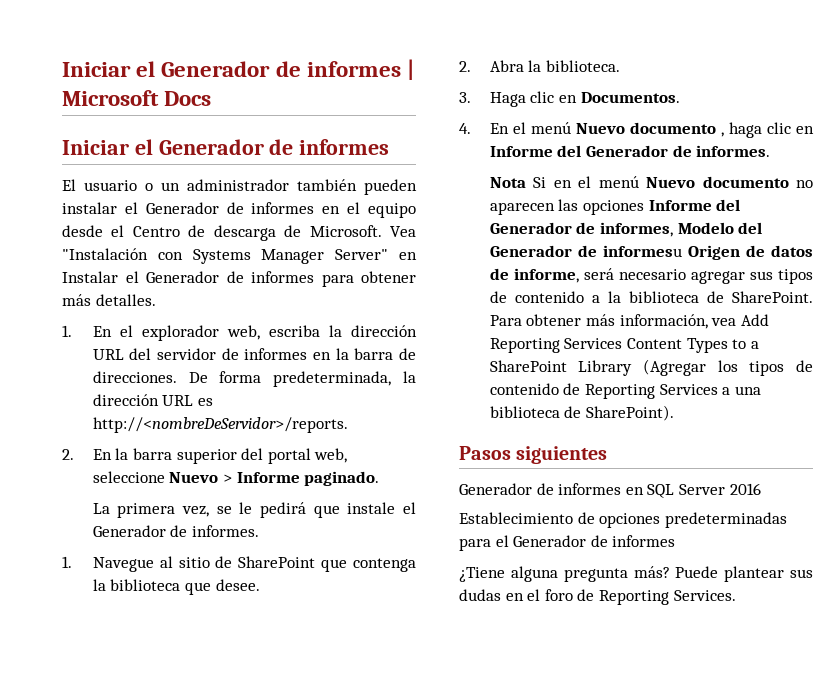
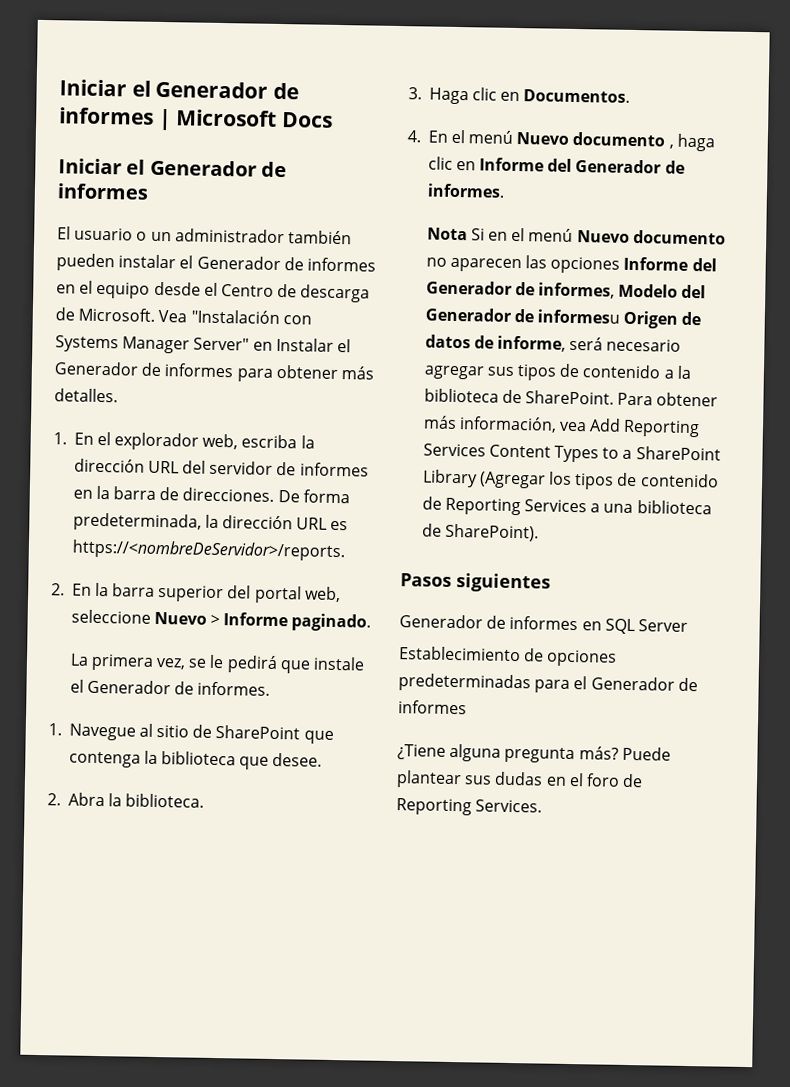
[92,417,348,433] http://<nombreDeServidor>/reports. -> [71,539,345,562] https://<nombreDeServidor>/reports.
[729,483,761,495] 2016 -> (688, 625) none

